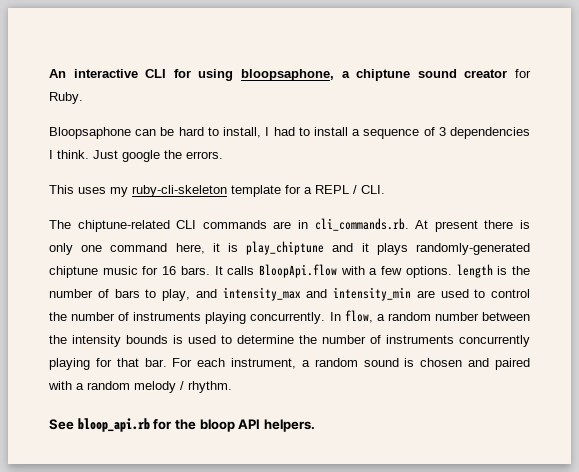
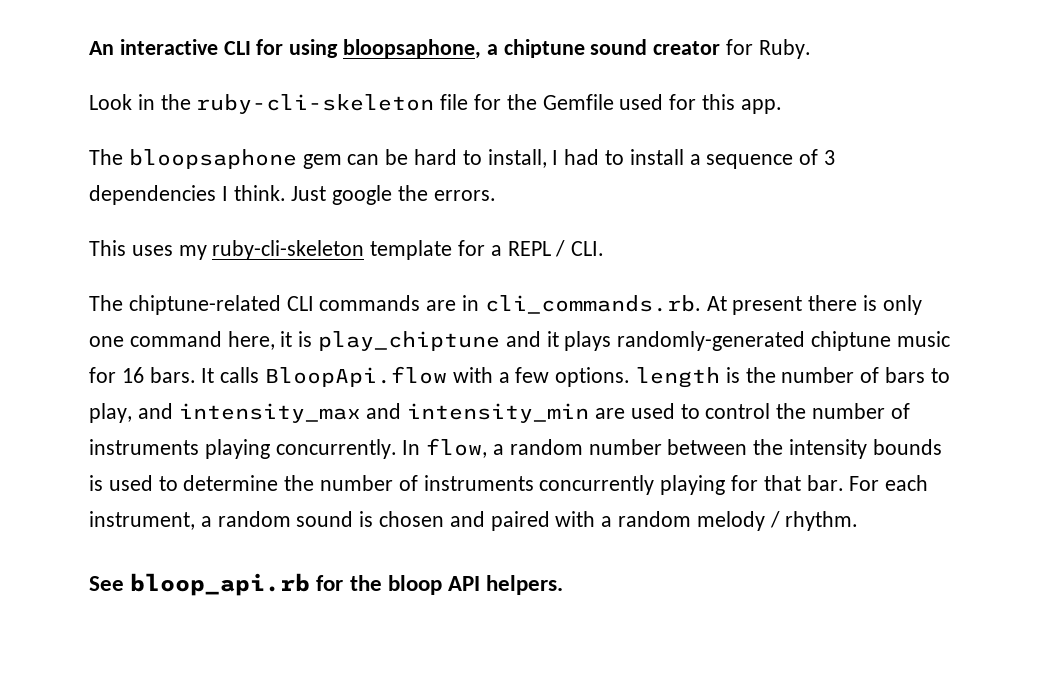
[49,127,131,139] Bloopsaphone -> [89,94,782,114] [89,149,342,169] Look in the ruby-cli-skeleton file for the Gemfile used for this app. // The bloopsaphone gem

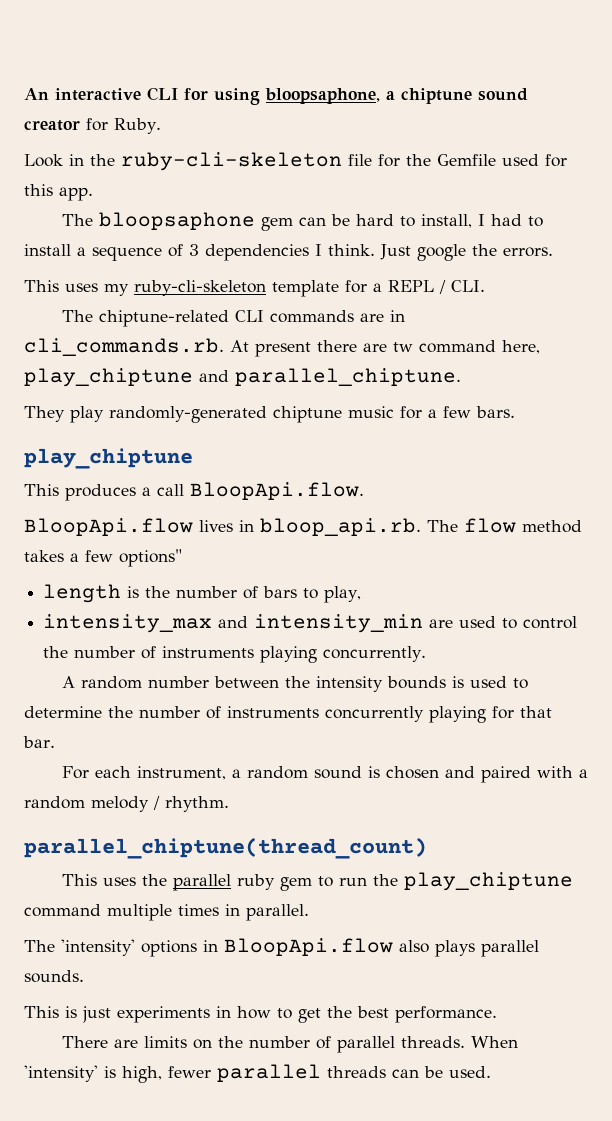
[863,295,922,315] [89,331,950,351] [89,366,631,387] is only one command here, it is play_chiptune and it plays randomly-generated chiptune music for 16 bars. It calls BloopApi.flow with a few options. -> [363,340,540,354] [24,368,461,387] [24,406,515,423] [24,448,193,469] [24,482,364,501] [24,518,582,536] [24,549,182,567] are tw command here, play_chiptune and parallel_chiptune. // They play randomly-generated chiptune music for a few bars. // play_chiptune // This produces a call BloopApi.flow. // BloopApi.flow lives in bloop_api.rb. The flow method takes a few options" //
[137,403,173,419] and -> (362, 594) //
[402,438,505,458] In flow, a -> [61,676,75,688] // A
(844, 483) none -> (55, 742) //
[89,573,564,596] See bloop_api.rb for the bloop API helpers. -> [24,837,427,859] [61,872,573,891] [24,904,309,921] [24,938,539,957] [24,970,84,983] [24,1006,497,1023] [61,1036,518,1053] [24,1064,491,1083] parallel_chiptune(thread_count) // This uses the parallel ruby gem to run the play_chiptune command multiple times in parallel. // The 'intensity' options in BloopApi.flow also plays parallel sounds. // This is just experiments in how to get the best performance. // There are limits on the number of parallel threads. When 'intensity' is high, fewer parallel threads can be used.

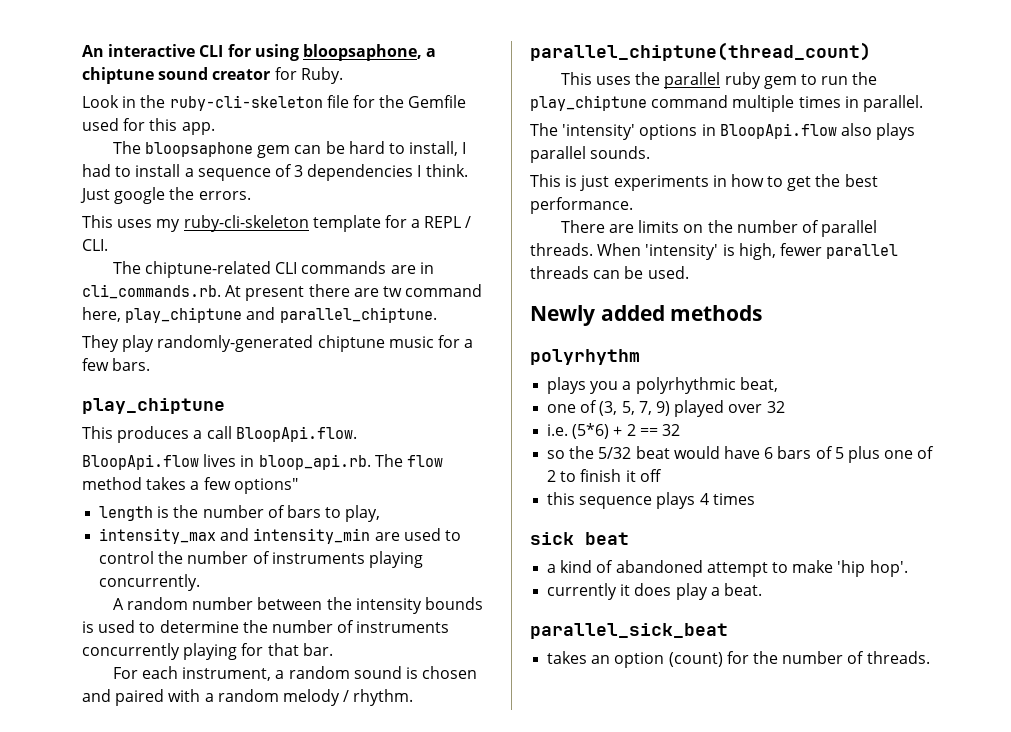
(491, 1072) none -> [530,305,763,326] [530,349,640,365] [547,377,778,394] [547,400,785,417] [547,423,680,439] [547,446,935,463] [547,469,662,482] [547,492,755,509] [530,532,629,545] [547,560,908,577] [547,583,762,600] [530,623,728,639] [547,651,930,668] // Newly added methods // polyrhythm // plays you a polyrhythmic beat, // one of (3, 5, 7, 9) played over 32 // i.e. (5*6) + 2 == 32 // so the 5/32 beat would have 6 bars of 5 plus one of 2 to finish it off // this sequence plays 4 times // sick beat // a kind of abandoned attempt to make 'hip hop'. // currently it does play a beat. // parallel_sick_beat // takes an option (count) for the number of threads.

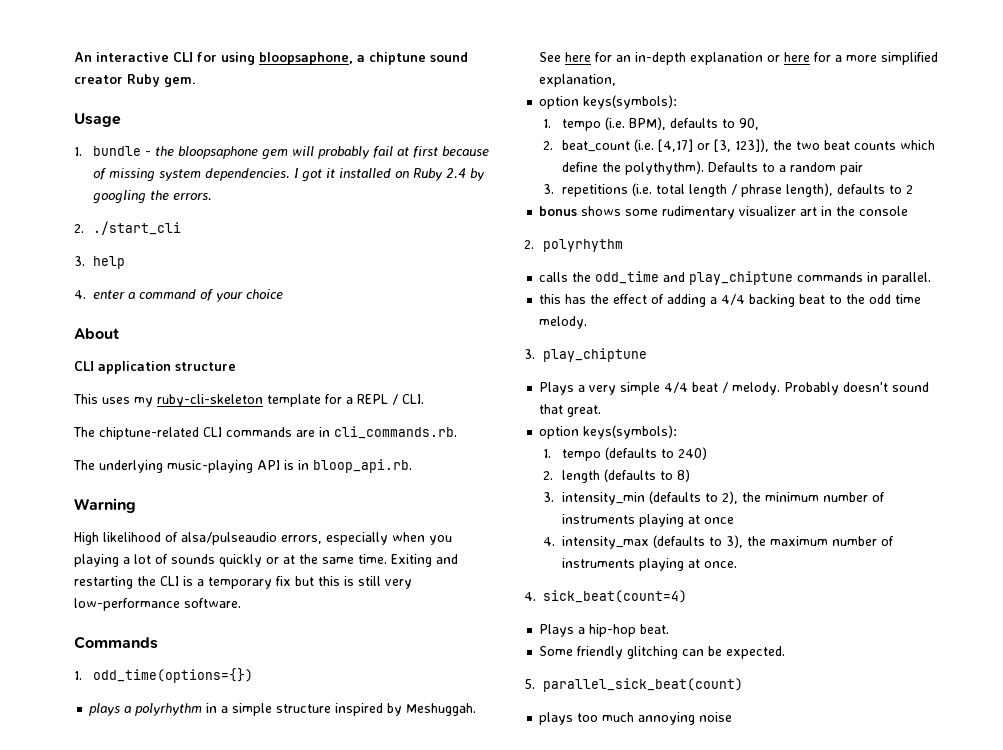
[274,67,343,84] [82,95,467,111] [82,118,215,135] [112,141,467,158] [82,164,468,181] [80,187,251,204] for Ruby. // Look in the ruby-cli-skeleton file for the Gemfile used for this app. // The bloopsaphone gem can be hard to install, I had to install a sequence of 3 dependencies I think. Just google the errors. -> [127,74,196,87] [74,113,121,127] [74,146,490,160] [93,168,486,182] [93,190,213,204] [74,221,182,235] [74,256,126,269] [74,289,284,302] [74,328,119,339] [74,361,236,374] Ruby gem. // Usage // 1. bundle - the bloopsaphone gem will probably fail at first because of missing system dependencies. I got it installed on Ruby 2.4 by googling the errors. // 2. ./start_cli // 3. help // 4. enter a command of your choice // About // CLI application structure
[225,284,483,301] [82,307,437,323] [82,335,474,352] [82,358,151,371] [82,398,225,414] [82,426,357,443] [82,454,443,470] [82,477,298,494] [99,505,381,522] [99,528,461,544] [99,551,423,568] [99,574,201,591] [112,597,483,614] [82,620,450,633] [82,643,333,660] [112,666,478,681] [82,689,414,706] [530,42,871,61] [560,72,878,89] [530,95,923,112] [530,123,916,140] [530,146,651,163] [530,174,878,191] [530,197,633,214] [560,220,878,237] [530,243,899,260] [530,266,689,279] [530,305,763,326] [530,349,640,365] [547,377,778,394] [547,400,785,417] [547,423,680,439] [547,446,935,463] [547,469,662,482] [547,492,755,509] [530,532,629,545] [547,560,908,577] [547,583,762,600] [530,623,728,639] [547,651,930,668] At present there are tw command here, play_chiptune and parallel_chiptune. // They play randomly-generated chiptune music for a few bars. // play_chiptune // This produces a call BloopApi.flow. // BloopApi.flow lives in bloop_api.rb. The flow method takes a few options" // length is the number of bars to play, // intensity_max and intensity_min are used to control the number of instruments playing concurrently. // A random number between the intensity bounds is used to determine the number of instruments concurrently playing for that bar. // For each instrument, a random sound is chosen and paired with a random melody / rhythm. // parallel_chiptune(thread_count) // This uses the parallel ruby gem to run the play_chiptune command multiple times in parallel. // The 'intensity' options in BloopApi.flow also plays parallel sounds. // This is just experiments in how to get the best performance. // There are limits on the number of parallel threads. When 'intensity' is high, fewer parallel threads can be used. // Newly added methods // polyrhythm // plays you a polyrhythmic beat, // one of (3, 5, 7, 9) played over 32 // i.e. (5*6) + 2 == 32 // so the 5/32 beat would have 6 bars of 5 plus one of 2 to finish it off // this sequence plays 4 times // sick beat // a kind of abandoned attempt to make 'hip hop'. // currently it does play a beat. // parallel_sick_beat // takes an option (count) for the number of threads. -> [73,459,412,473] [74,498,136,513] [74,532,452,545] [74,554,458,567] [74,576,412,589] [74,598,241,611] [74,636,158,649] [74,668,254,683] [89,703,477,716] [539,52,939,65] [539,74,617,87] [539,95,678,109] [543,117,760,131] [543,139,936,152] [562,161,864,175] [543,183,914,197] [539,206,909,219] [524,239,624,252] [539,271,932,285] [539,294,922,307] [539,316,588,329] [524,348,648,362] [539,382,930,395] [539,404,602,417] [539,425,678,439] [543,447,708,461] [543,469,691,483] [543,491,886,505] [562,514,735,527] [543,535,895,549] [562,558,738,571] [524,590,688,603] [539,624,670,637] [539,646,786,659] [524,678,744,692] [539,712,733,725] // The underlying music-playing API is in bloop_api.rb. // Warning // High likelihood of alsa/pulseaudio errors, especially when you playing a lot of sounds quickly or at the same time. Exiting and restarting the CLI is a temporary fix but this is still very low-performance software. // Commands // 1. odd_time(options={}) // plays a polyrhythm in a simple structure inspired by Meshuggah. See here for an in-depth explanation or here for a more simplified explanation, // option keys(symbols): // 1. tempo (i.e. BPM), defaults to 90, // 2. beat_count (i.e. [4,17] or [3, 123]), the two beat counts which define the polythythm). Defaults to a random pair // 3. repetitions (i.e. total length / phrase length), defaults to 2 // bonus shows some rudimentary visualizer art in the console // 2. polyrhythm // calls the odd_time and play_chiptune commands in parallel. // this has the effect of adding a 4/4 backing beat to the odd time melody. // 3. play_chiptune // Plays a very simple 4/4 beat / melody. Probably doesn't sound that great. // option keys(symbols): // 1. tempo (defaults to 240) // 2. length (defaults to 8) // 3. intensity_min (defaults to 2), the minimum number of instruments playing at once // 4. intensity_max (defaults to 3), the maximum number of instruments playing at once. // 4. sick_beat(count=4) // Plays a hip-hop beat. // Some friendly glitching can be expected. // 5. parallel_sick_beat(count) // plays too much annoying noise

